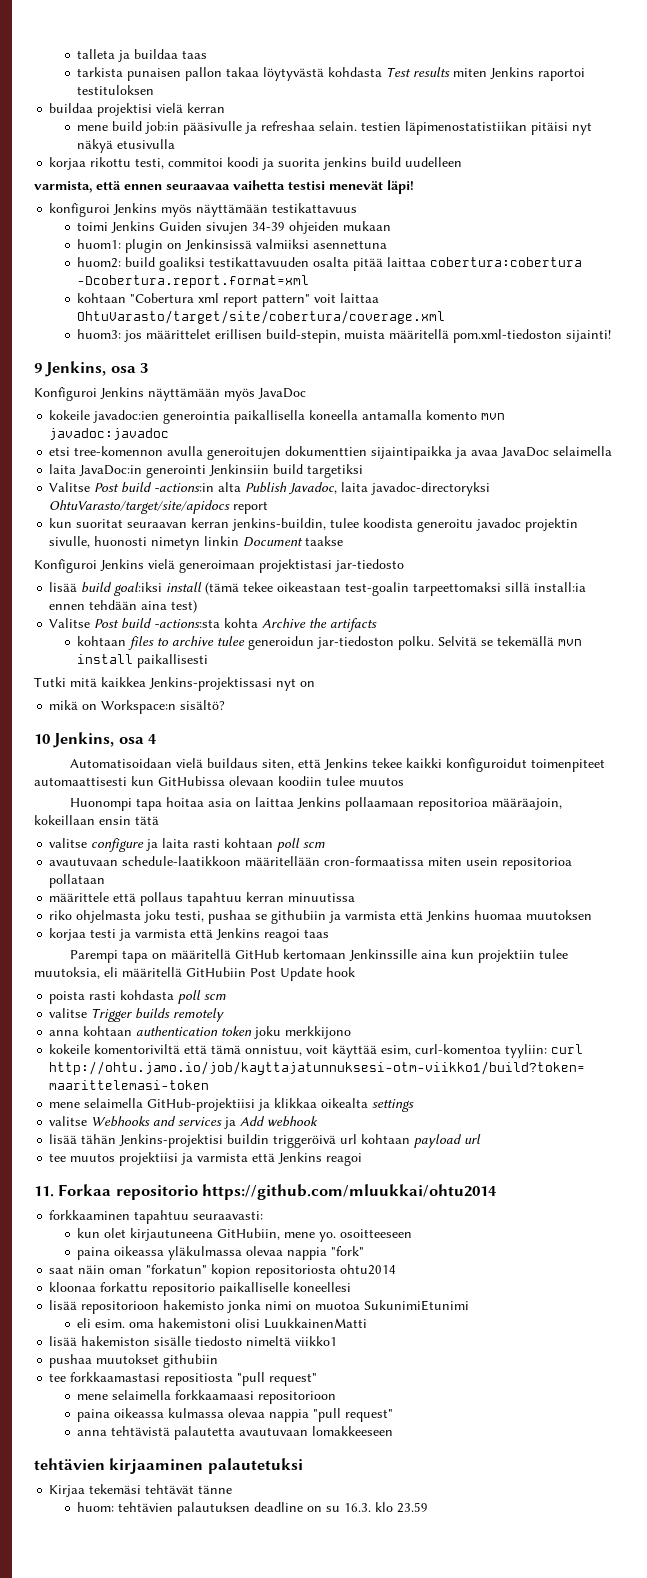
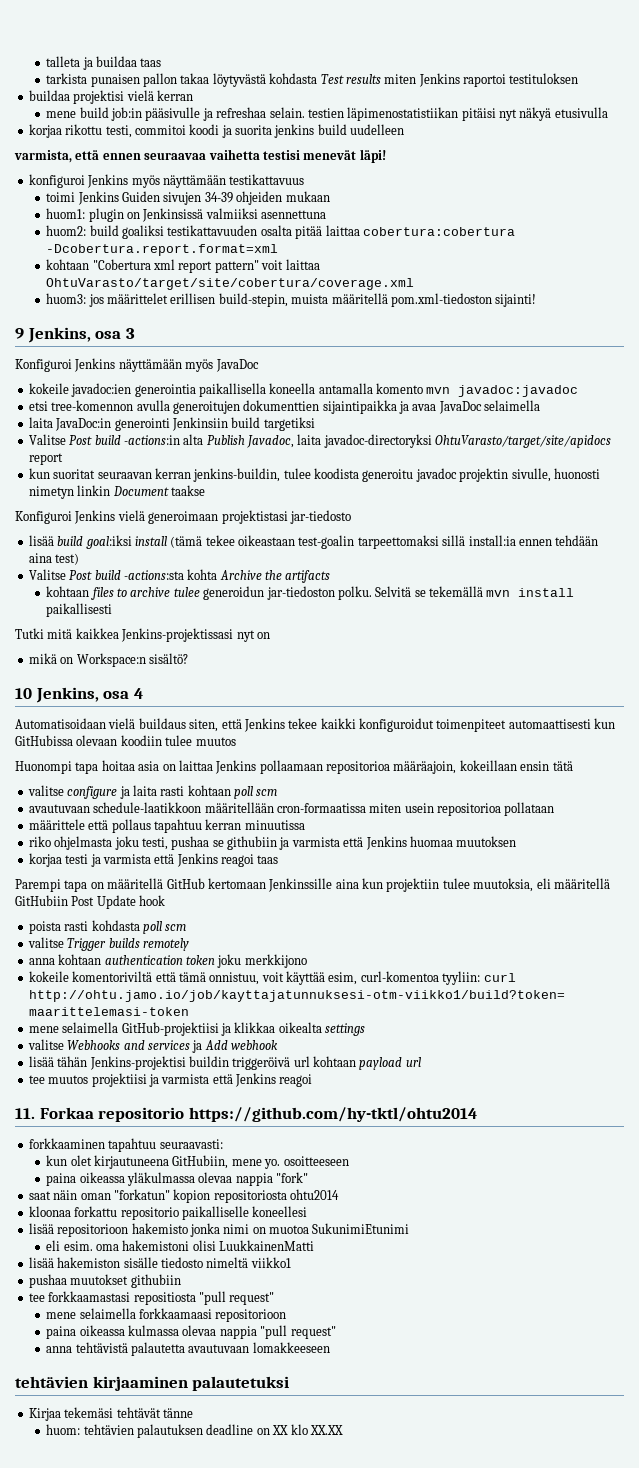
[202,1184,498,1200] https://github.com/mluukkai/ohtu2014 -> [188,1107,477,1122] https://github.com/hy-tktl/ohtu2014
[326,1502,429,1513] su 16.3. klo 23.59 -> [272,1424,343,1435] XX klo XX.XX

